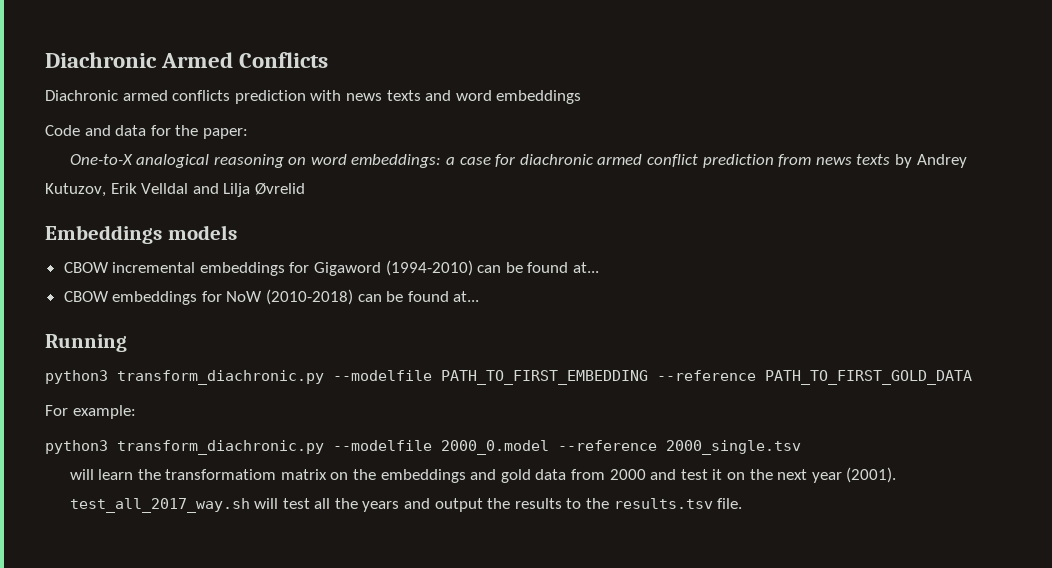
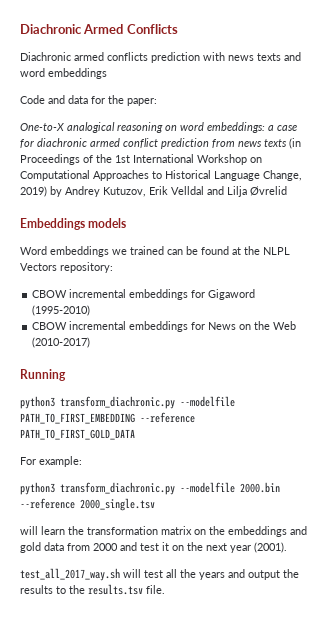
(891, 159) none -> [289,138,301,149] [20,154,262,165] [20,170,302,181] [20,186,47,197] (in Proceedings of the 1st International Workshop on Computational Approaches to Historical Language Change, 2019)
(237, 232) none -> [20,246,290,257] [20,262,113,273] // Word embeddings we trained can be found at the NLPL Vectors repository:
[385,260,600,276] [63,289,480,305] (1994-2010) can be found at... // CBOW embeddings for NoW (2010-2018) can be found at... -> [32,305,91,316] [32,321,297,332] [32,337,91,348] (1995-2010) // CBOW incremental embeddings for News on the Web (2010-2017)
[441,440,549,455] 2000_0.model -> [240,482,280,493] 2000.bin
[165,469,277,480] transformatiom -> [87,526,158,535] transformation

